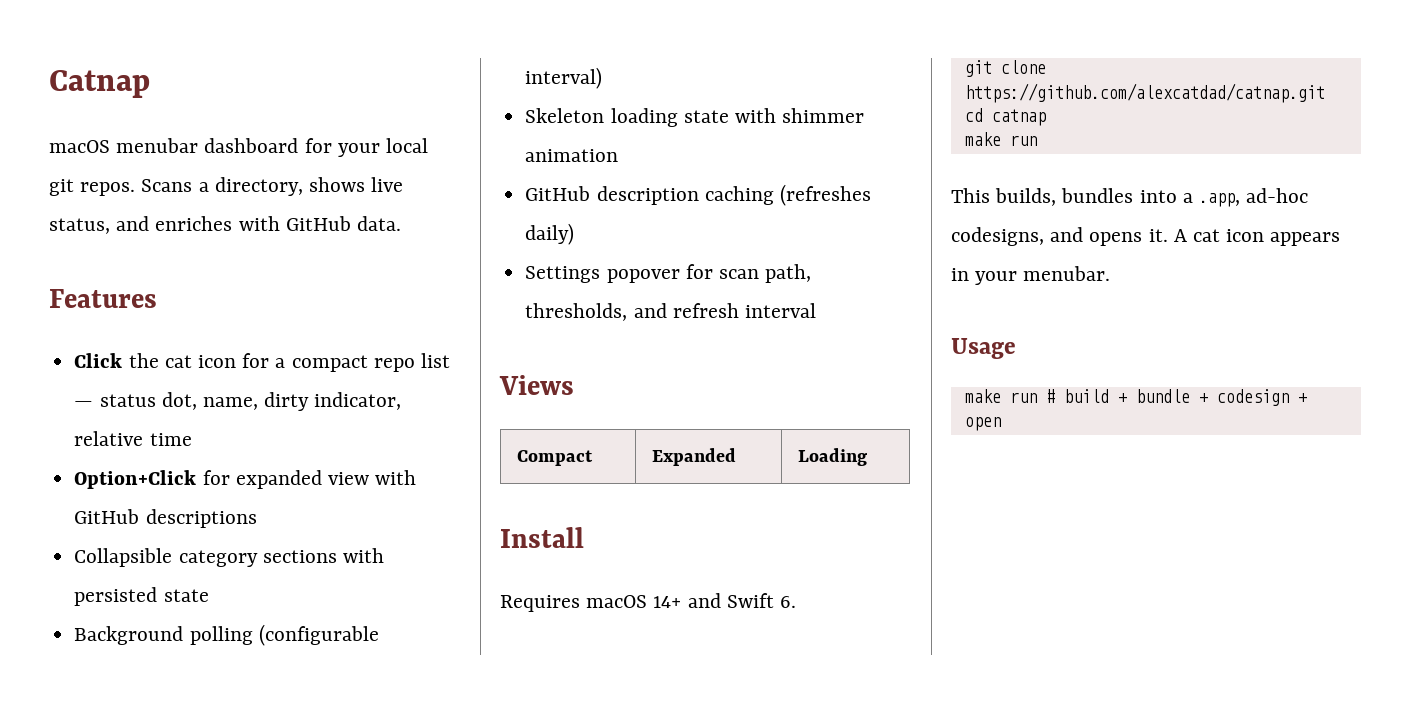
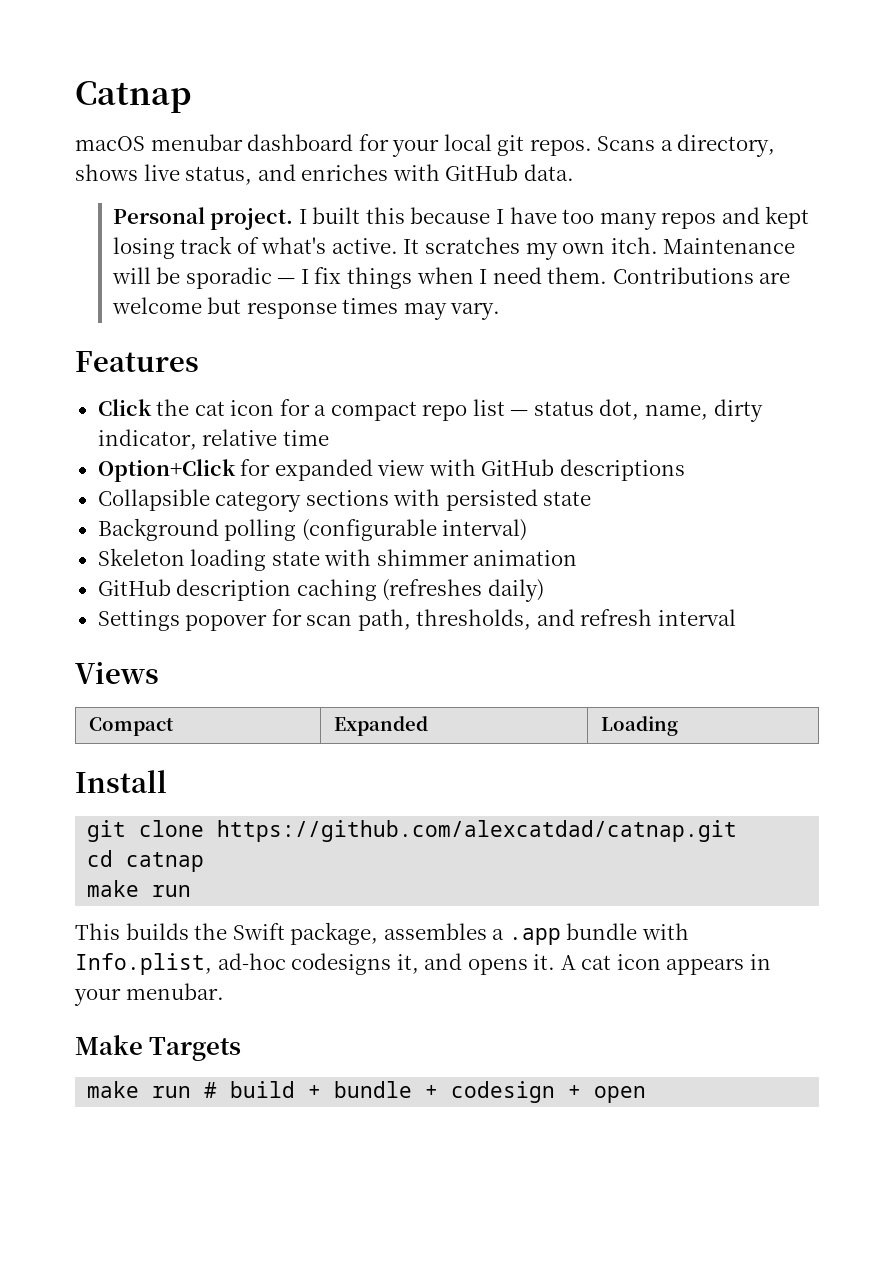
(402, 223) none -> [112,206,810,230] [112,236,796,260] [111,267,791,289] [111,297,501,320] // Personal project. I built this because I have too many repos and kept losing track of what's active. It scratches my own itch. Maintenance will be sporadic — I fix things when I need them. Contributions are welcome but response times may vary.
[500,593,797,612] // Requires macOS 14+ and Swift 6. -> (167, 781) none
[995,188,1309,207] [951,227,1044,246] builds, bundles into a .app, ad-hoc codesigns, -> [125,922,689,945] [75,953,419,975] builds the Swift package, assembles a .app bundle with Info.plist, ad-hoc codesigns it,
[951,338,1016,359] Usage -> [75,1035,242,1061] Make Targets

